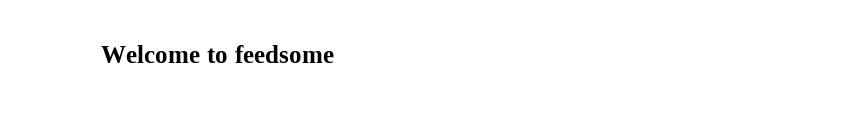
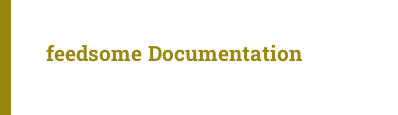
[101,45,334,63] Welcome to feedsome -> [46,44,303,62] feedsome Documentation

